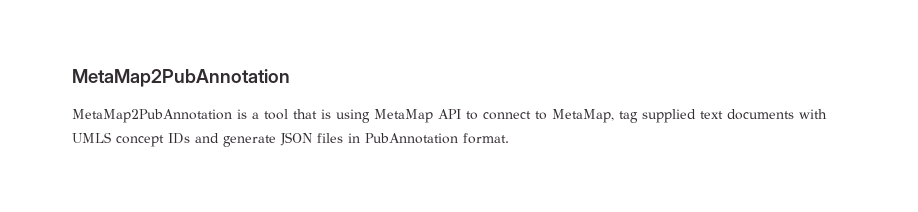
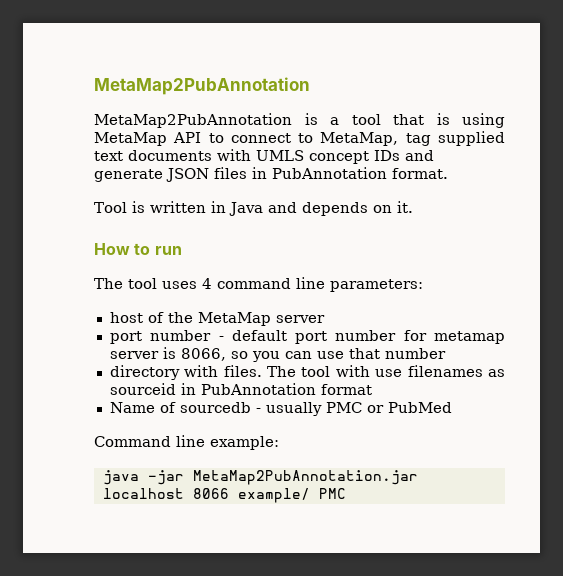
(509, 138) none -> [94,201,413,216] [94,243,182,255] [94,277,423,292] [109,312,325,326] [109,330,505,344] [109,347,446,362] [109,365,506,380] [109,383,372,395] [109,402,452,416] [94,435,279,450] [102,470,418,485] [102,488,346,503] // Tool is written in Java and depends on it. // How to run // The tool uses 4 command line parameters: // host of the MetaMap server // port number - default port number for metamap server is 8066, so you can use that number // directory with files. The tool with use filenames as sourceid in PubAnnotation format // Name of sourcedb - usually PMC or PubMed // Command line example: // java -jar MetaMap2PubAnnotation.jar localhost 8066 example/ PMC

